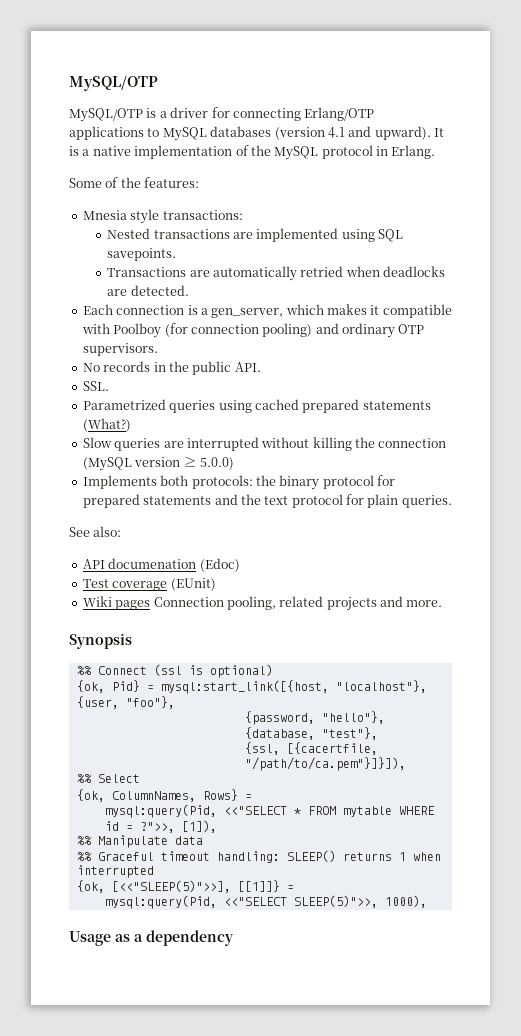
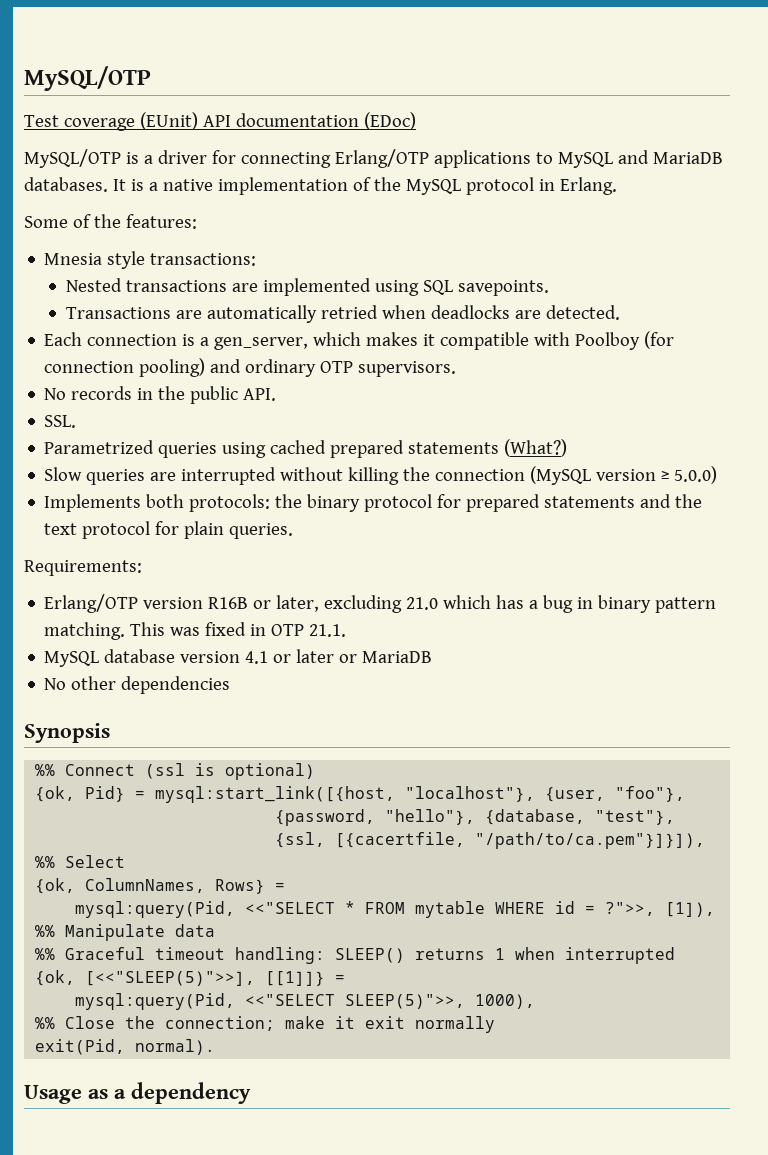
[69,75,158,91] MySQL/OTP -> [24,66,151,91] [24,112,416,131] MySQL/OTP // Test coverage (EUnit) API documentation (EDoc)
[210,126,431,140] databases (version 4.1 and upward). -> [617,150,723,164] [24,177,108,192] and MariaDB databases.
[69,526,122,537] [82,558,240,572] [82,578,216,591] [82,596,443,611] See also: // API documenation (Edoc) // Test coverage (EUnit) // Wiki pages Connection pooling, related projects and more. -> [24,560,142,576] [44,594,717,613] [44,622,347,640] [44,649,433,667] [44,676,231,694] Requirements: // Erlang/OTP version R16B or later, excluding 21.0 which has a bug in binary pattern matching. This was fixed in OTP 21.1. // MySQL database version 4.1 or later or MariaDB // No other dependencies
(427, 901) none -> [35,1016,496,1033] [35,1039,216,1055] // %% Close the connection; make it exit normally // exit(Pid, normal).

